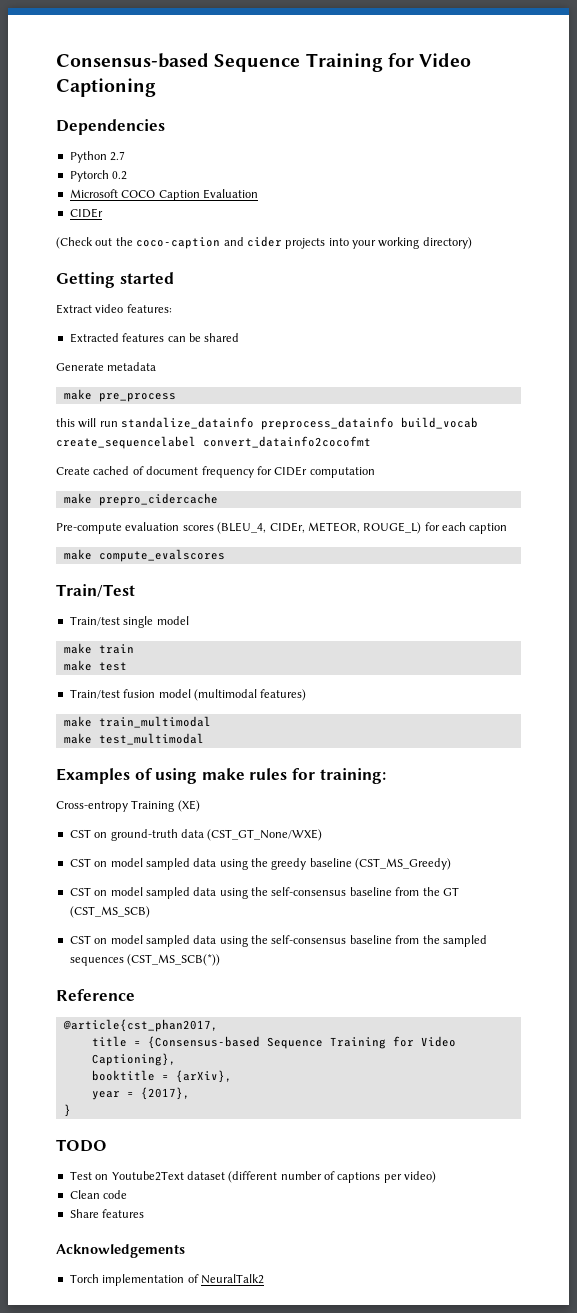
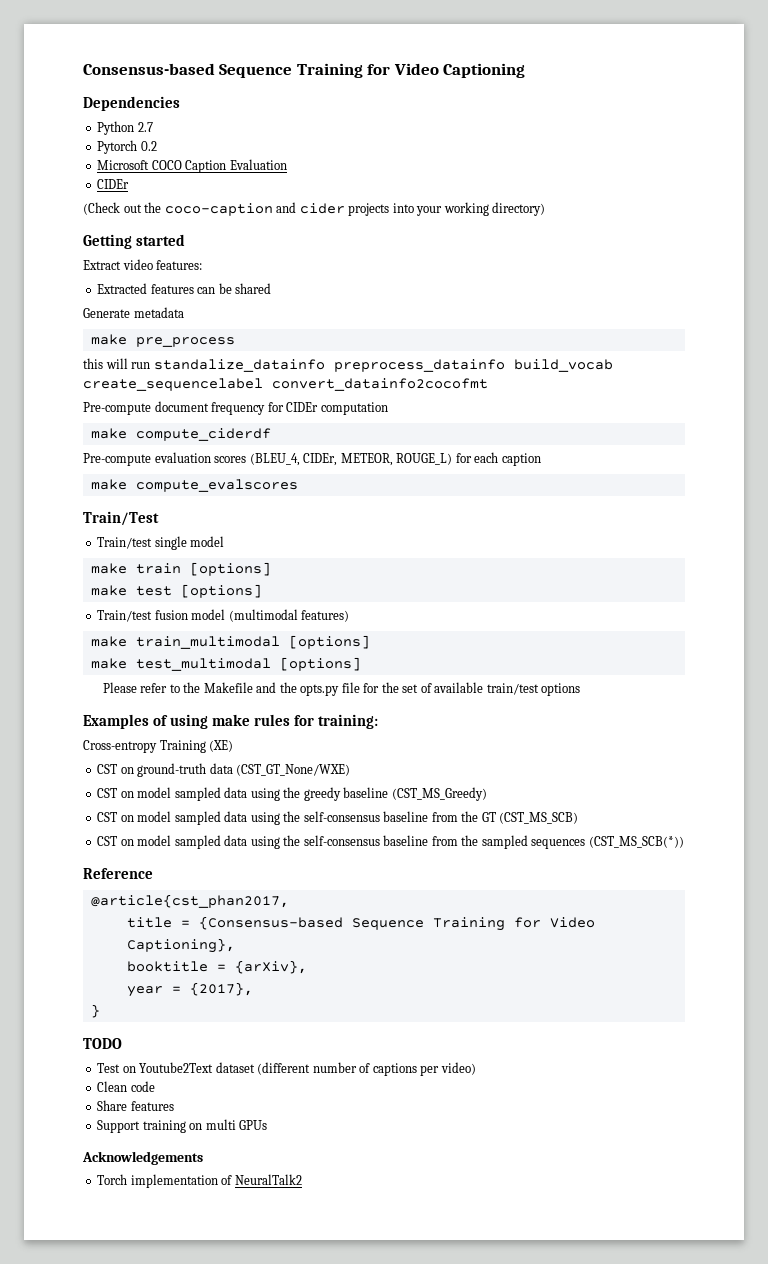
[56,466,144,475] Create cached of -> [83,402,151,415] Pre-compute
[98,493,218,506] prepro_cidercache -> [135,428,271,441] compute_ciderdf
(134, 649) none -> [189,562,271,576] [options]
(127, 666) none -> [180,584,262,598] [options]
(211, 722) none -> [288,635,370,649] [options]
(204, 739) none -> [279,657,361,671] [102,682,581,696] [options] // Please refer to the Makefile and the opts.py file for the set of available train/test options
(145, 1213) none -> [97,1119,268,1133] // Support training on multi GPUs

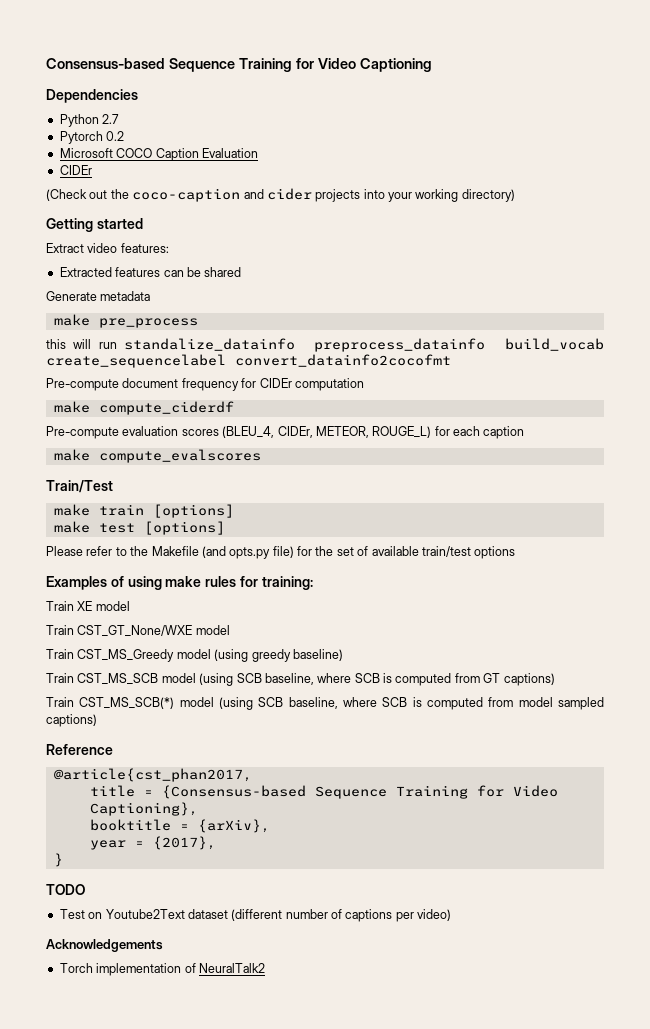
[97,536,225,550] // Train/test single model -> (113, 486) none
[97,609,350,622] [90,635,370,649] [90,657,361,671] // Train/test fusion model (multimodal features) // make train_multimodal [options] // make test_multimodal [options] -> (225, 528) none
[256,682,360,696] and the opts.py file -> [201,546,294,559] (and opts.py file)
[83,740,234,753] [97,763,351,777] [97,787,487,801] [97,811,579,825] [97,835,684,849] Cross-entropy Training (XE) // CST on ground-truth data (CST_GT_None/WXE) // CST on model sampled data using the greedy baseline (CST_MS_Greedy) // CST on model sampled data using the self-consensus baseline from the GT (CST_MS_SCB) // CST on model sampled data using the self-consensus baseline from the sampled sequences (CST_MS_SCB(*)) -> [46,601,130,611] [46,625,230,636] [46,649,343,662] [46,673,555,686] [46,697,604,710] [46,714,97,727] Train XE model // Train CST_GT_None/WXE model // Train CST_MS_Greedy model (using greedy baseline) // Train CST_MS_SCB model (using SCB baseline, where SCB is computed from GT captions) // Train CST_MS_SCB(*) model (using SCB baseline, where SCB is computed from model sampled captions)
[97,1081,155,1092] [97,1100,174,1111] [97,1119,268,1133] // Clean code // Share features // Support training on multi GPUs -> (452, 915) none

